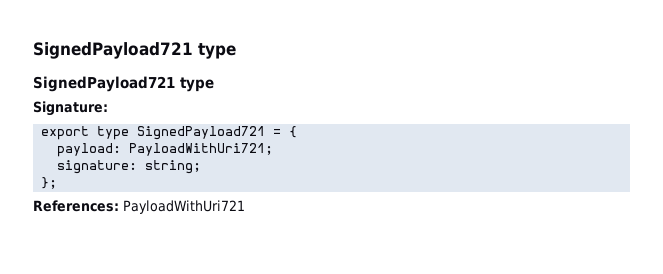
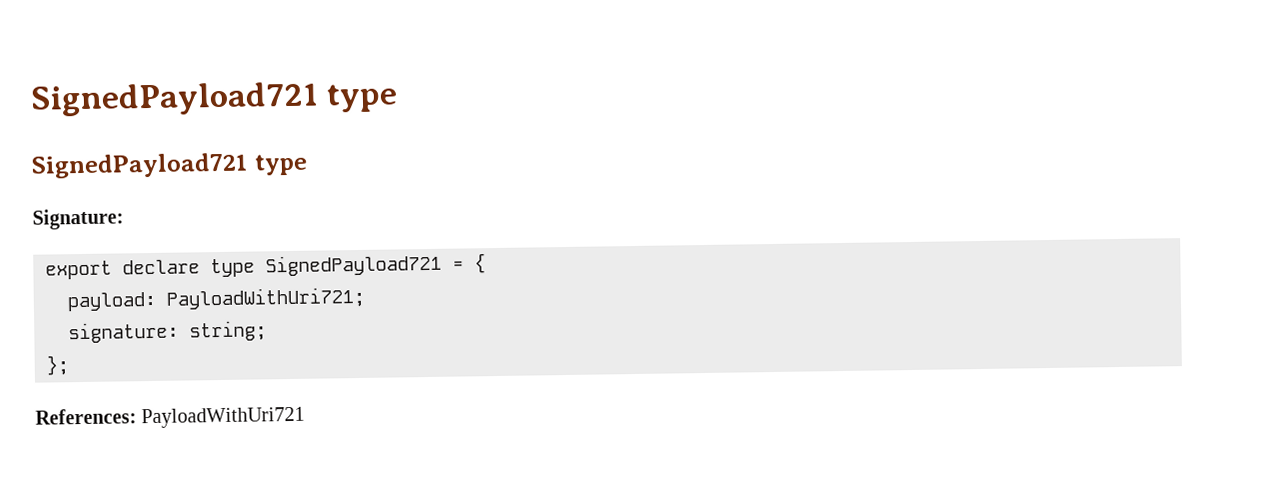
(90, 133) none -> [122,259,200,275] declare

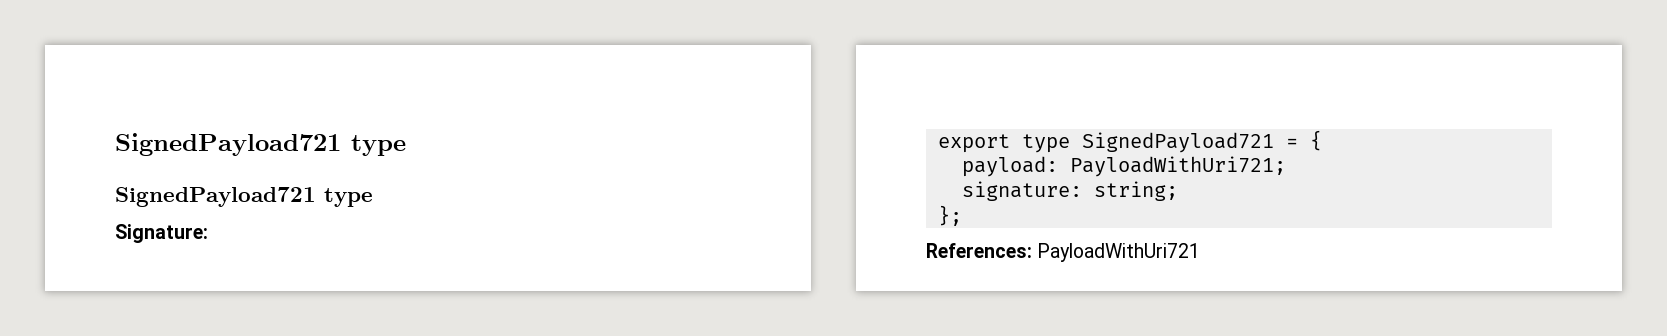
[122,259,200,275] declare -> (1010, 143) none

